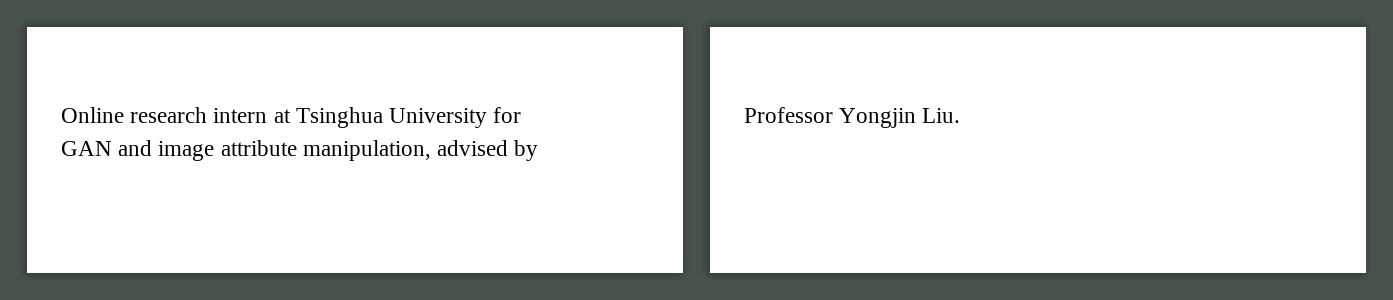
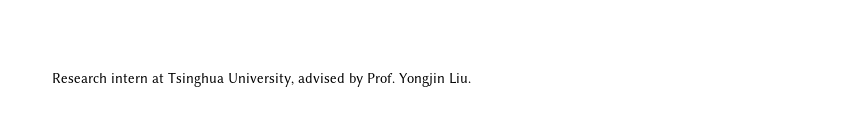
[61,107,208,123] Online research -> [52,73,107,83] Research
[389,107,522,128] [61,140,431,161] University for GAN and image attribute manipulation, -> [228,73,294,87] University,
[744,107,833,123] Professor -> [367,73,395,83] Prof.

